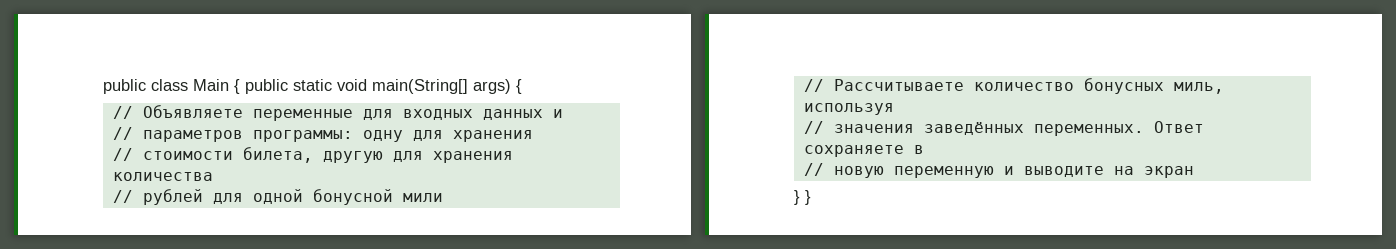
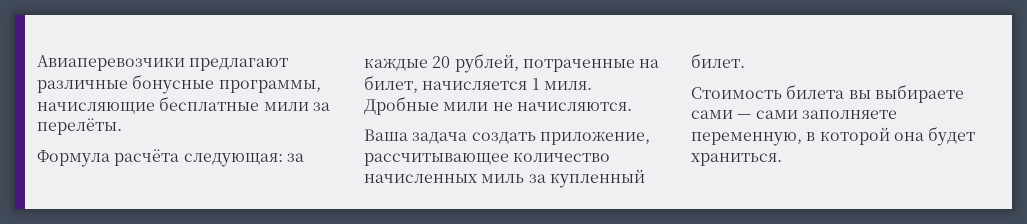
[103,79,522,94] [112,105,563,121] [112,127,533,142] [112,147,513,163] [112,172,213,181] [112,189,443,205] [803,78,1224,94] [803,103,894,115] [803,121,1204,136] [803,145,924,157] [803,163,1194,178] [794,190,811,205] public class Main { public static void main(String[] args) { // // Объявляете переменные для входных данных и // // параметров программы: одну для хранения // // стоимости билета, другую для хранения количества // // рублей для одной бонусной мили // // Рассчитываете количество бонусных миль, используя // // значения заведённых переменных. Ответ сохраняете в // // новую переменную и выводите на экран // } } -> [37,55,289,71] [37,74,321,94] [37,96,330,114] [37,118,122,135] [37,149,304,167] [364,53,660,73] [364,75,592,93] [364,96,632,115] [364,129,650,145] [364,152,611,166] [364,169,645,188] [691,53,745,68] [691,84,964,103] [691,110,897,119] [691,126,976,146] [691,153,782,166] Авиаперевозчики предлагают различные бонусные программы, начисляющие бесплатные мили за перелёты. // Формула расчёта следующая: за каждые 20 рублей, потраченные на билет, начисляется 1 миля. Дробные мили не начисляются. // Ваша задача cоздать приложение, рассчитывающее количество начисленных миль за купленный билет. // Стоимость билета вы выбираете сами — сами заполняете переменную, в которой она будет храниться.

